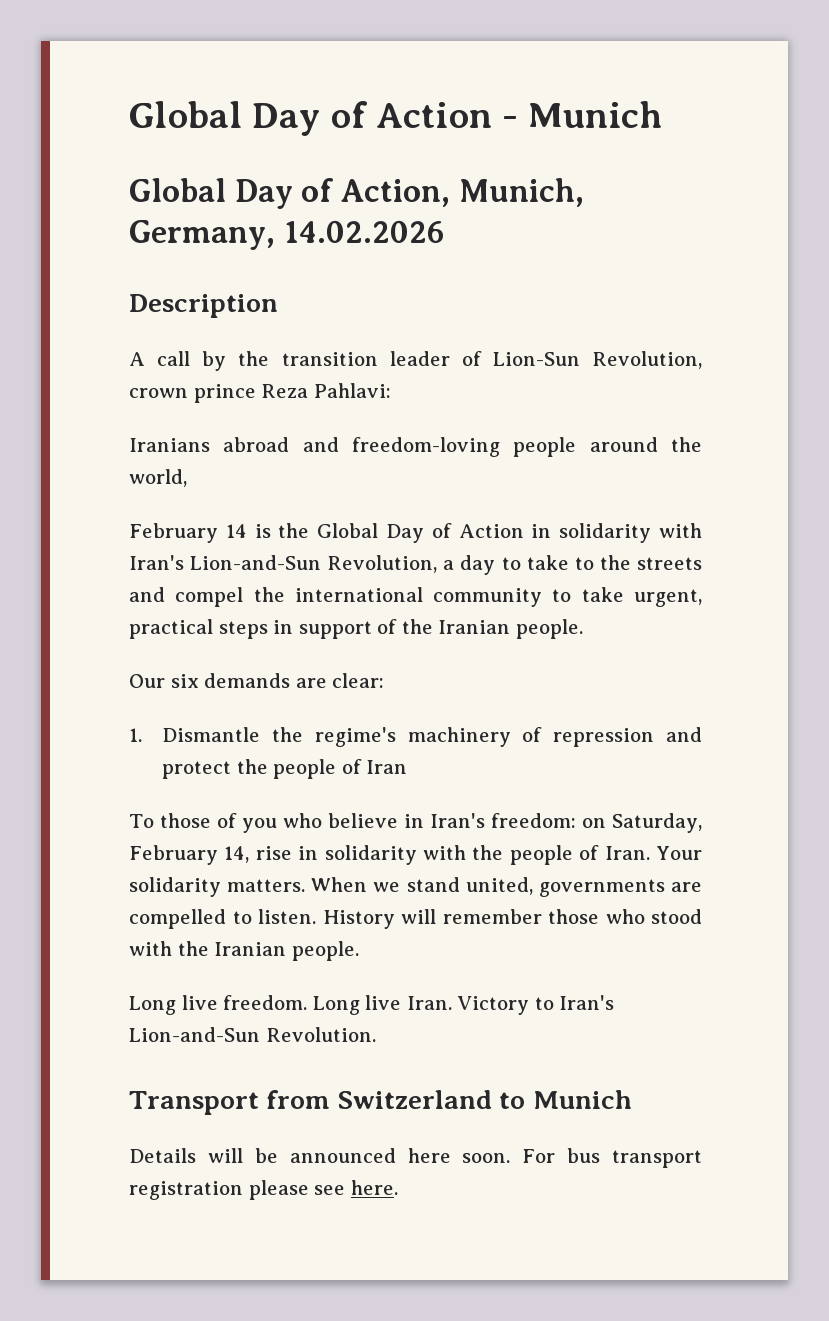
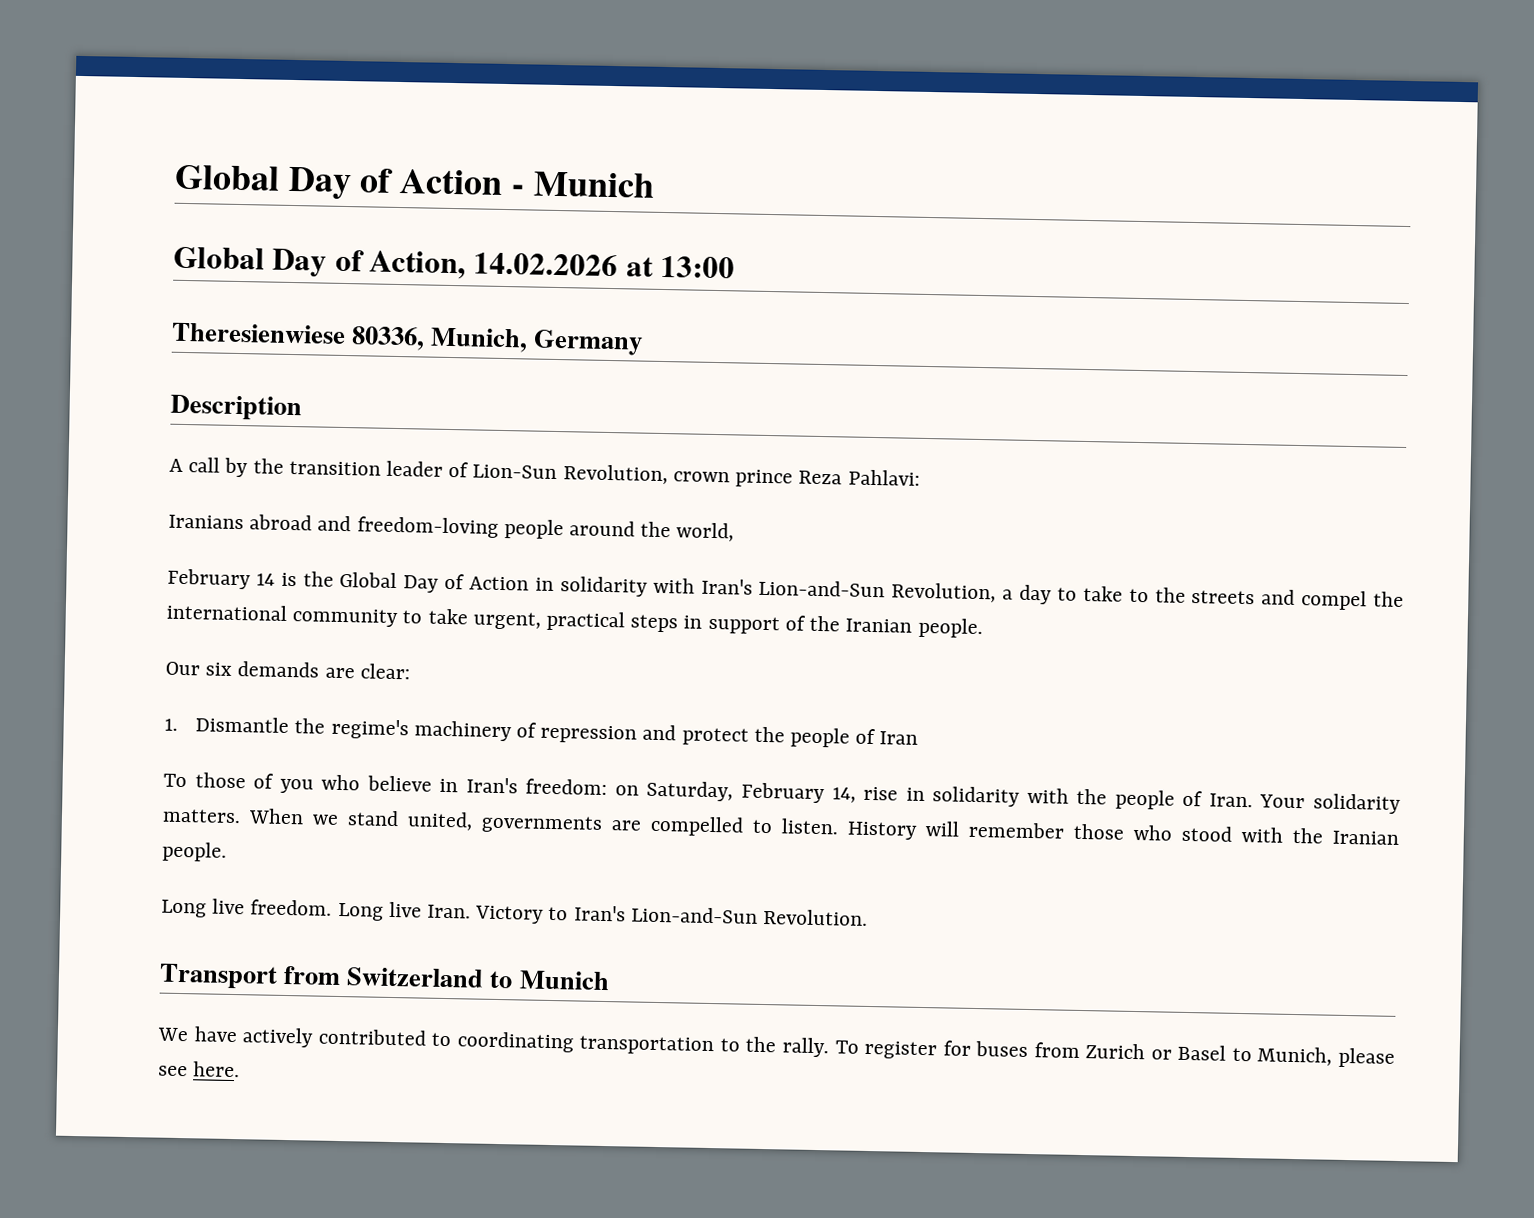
[458,178,584,207] [129,220,444,250] Munich, Germany, 14.02.2026 -> [473,252,736,279] [171,322,644,356] 14.02.2026 at 13:00 // Theresienwiese 80336, Munich, Germany
[129,1148,702,1168] [129,1181,243,1200] Details will be announced here soon. For bus transport registration -> [157,1026,1333,1066] We have actively contributed to coordinating transportation to the rally. To register for buses from Zurich or Basel to Munich,

